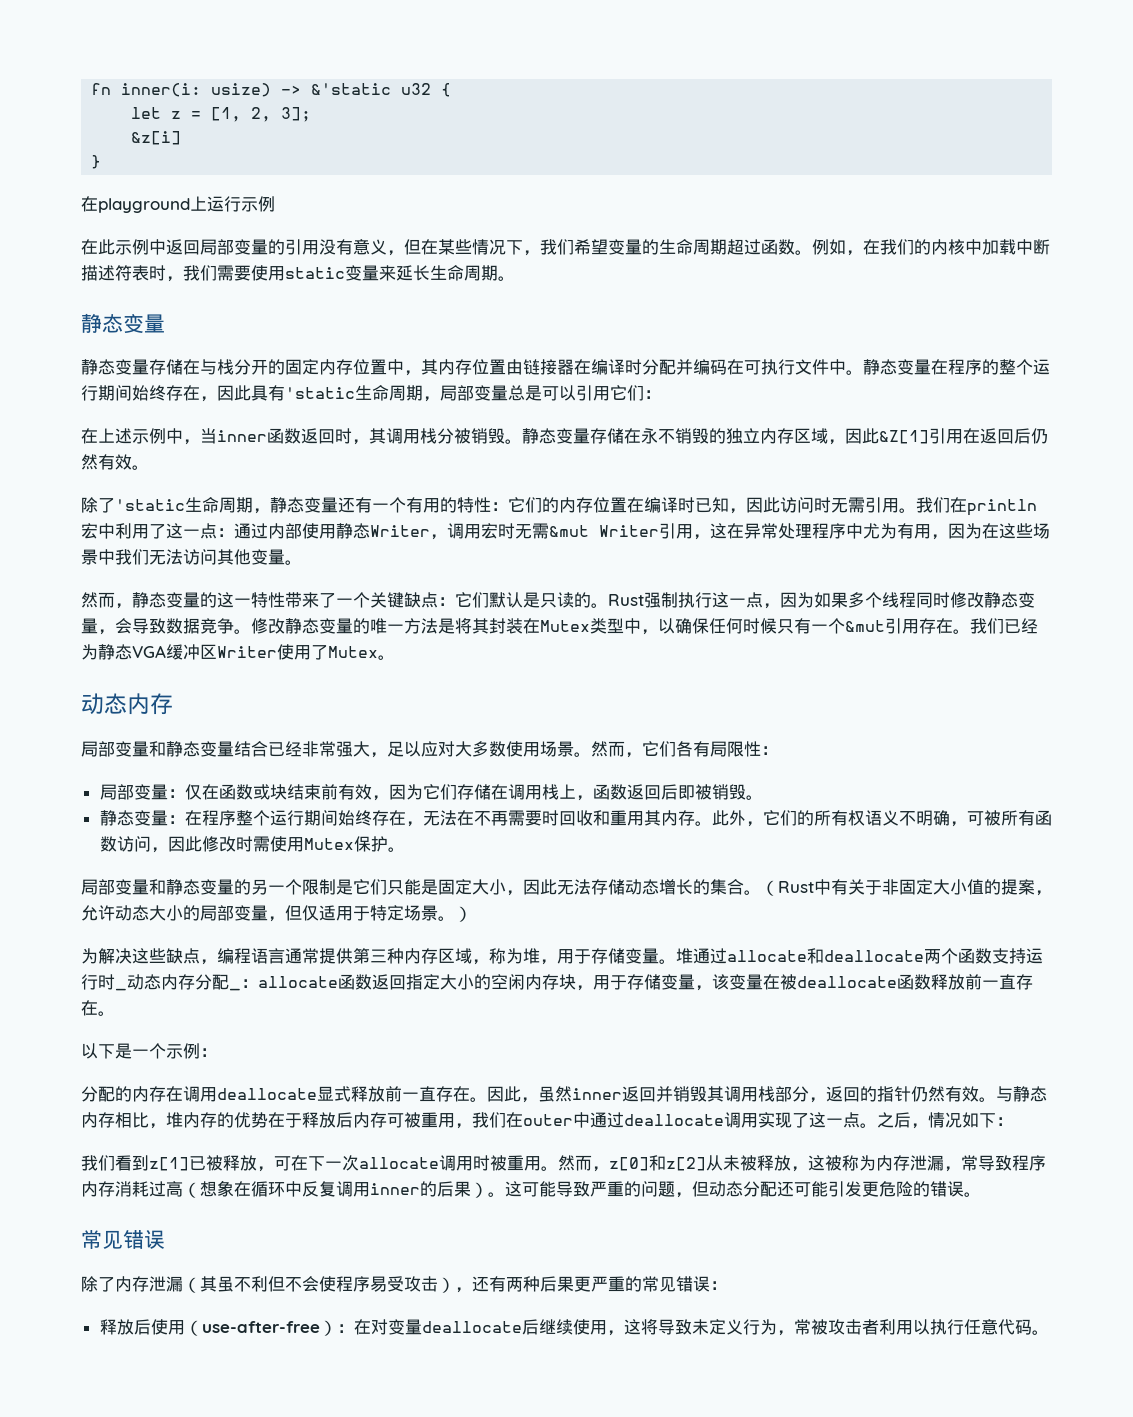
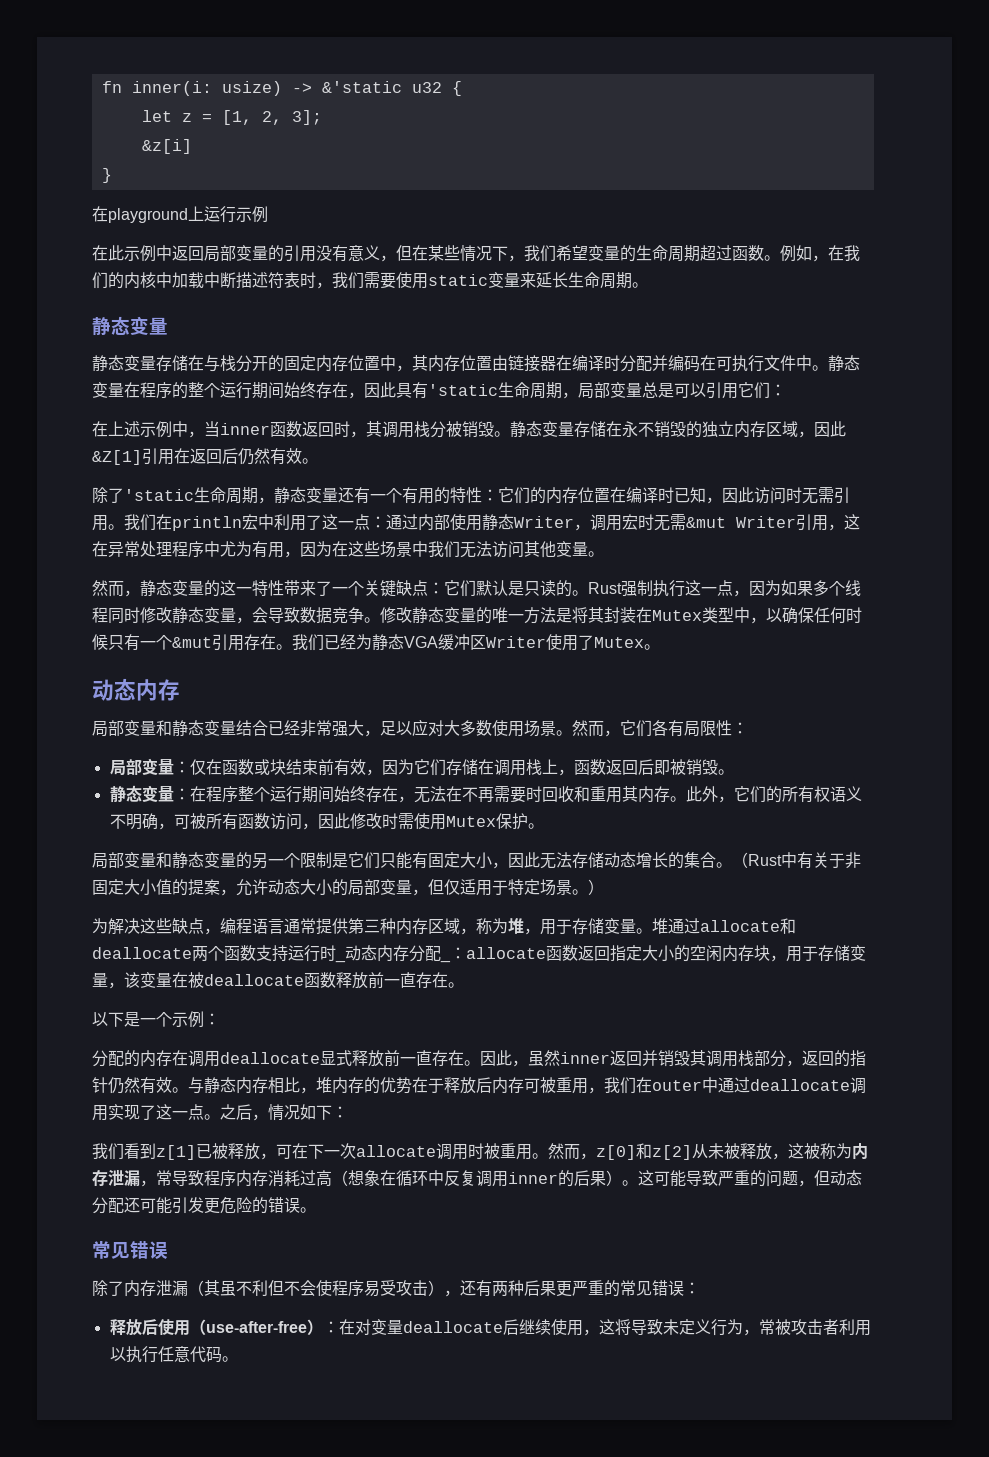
[421,879,438,895] 是 -> [412,852,428,869] 有

